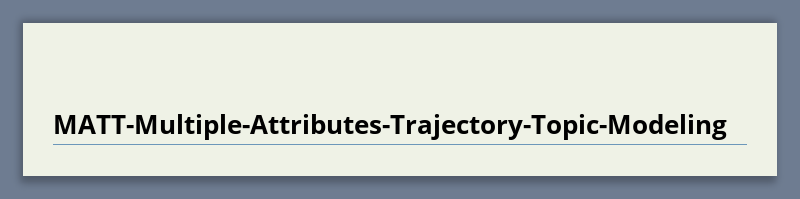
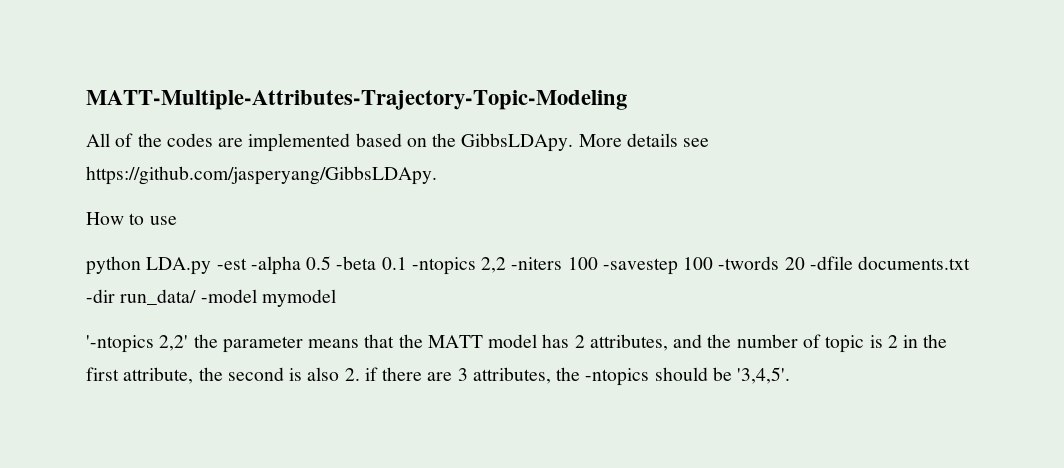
(727, 127) none -> [86,133,710,152] [86,166,437,185] [86,212,177,225] [86,256,971,275] [86,289,336,307] [86,334,948,353] [86,367,791,386] // All of the codes are implemented based on the GibbsLDApy. More details see https://github.com/jasperyang/GibbsLDApy. // How to use // python LDA.py -est -alpha 0.5 -beta 0.1 -ntopics 2,2 -niters 100 -savestep 100 -twords 20 -dfile documents.txt -dir run_data/ -model mymodel // '-ntopics 2,2' the parameter means that the MATT model has 2 attributes, and the number of topic is 2 in the first attribute, the second is also 2. if there are 3 attributes, the -ntopics should be '3,4,5'.

